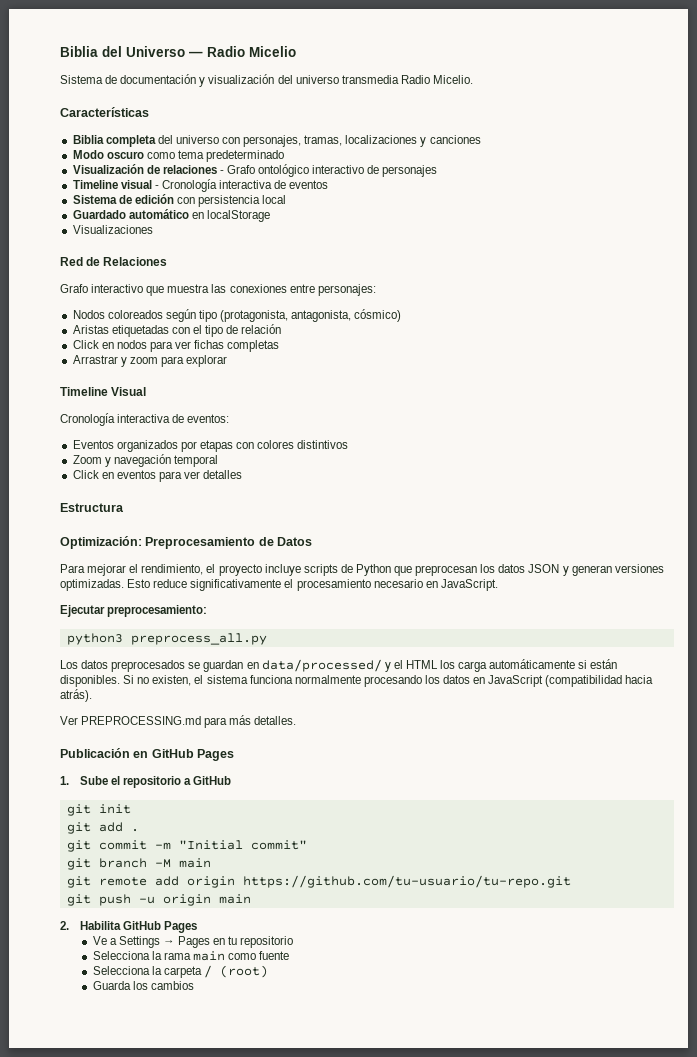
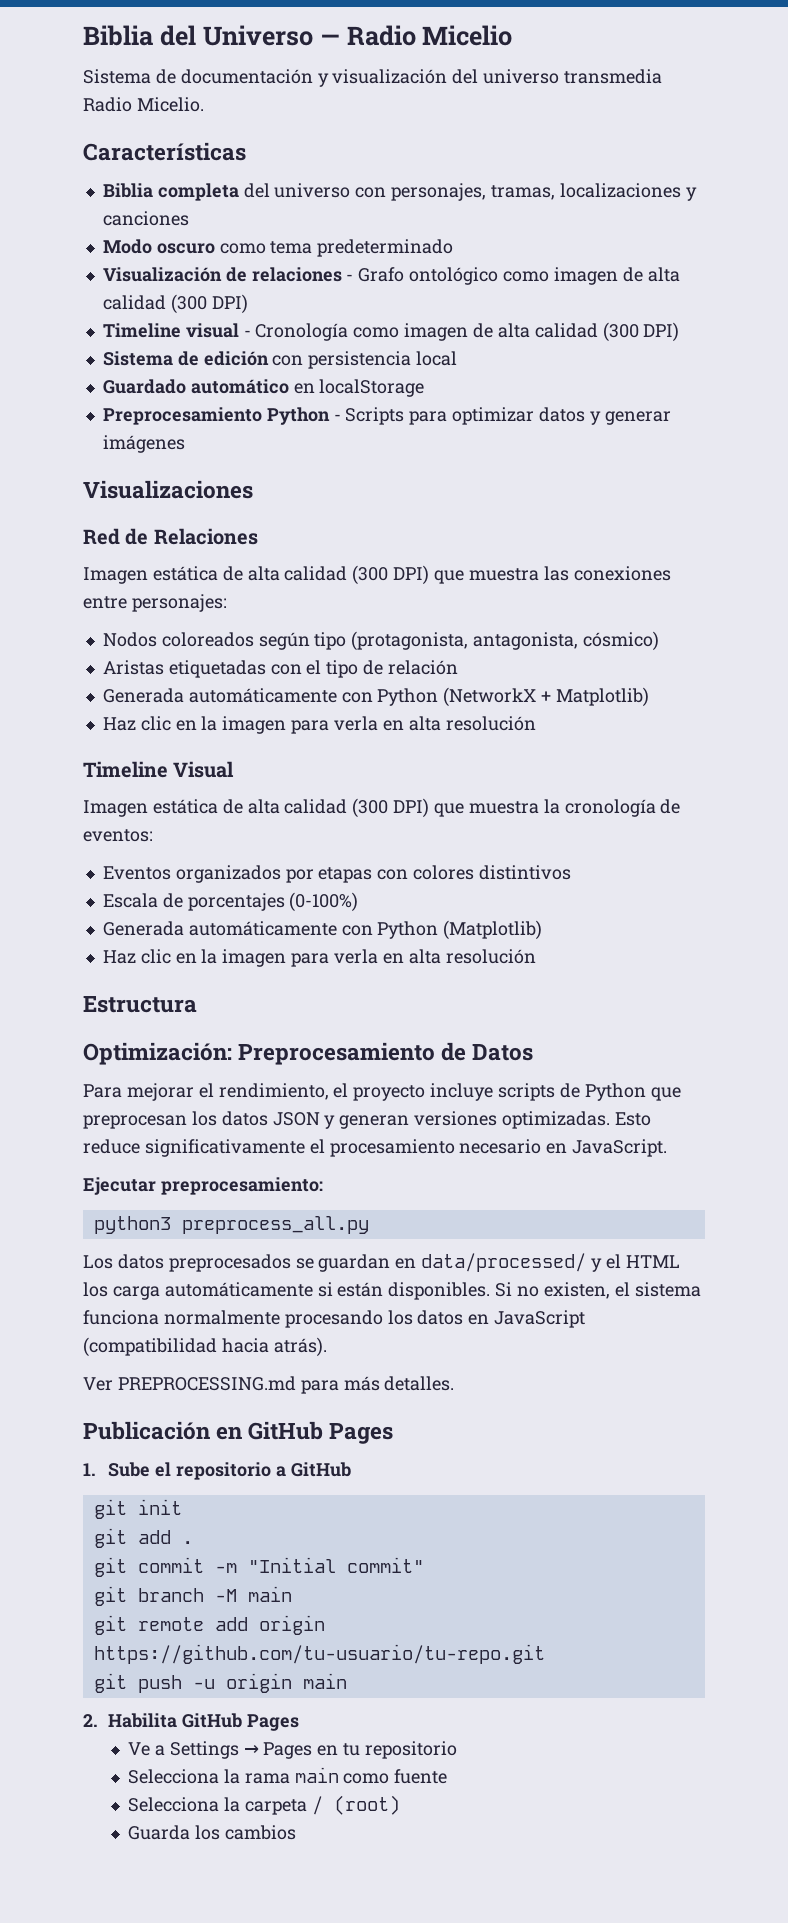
[312,165,438,177] [72,179,329,192] interactivo de personajes // Timeline visual - Cronología interactiva de eventos -> [502,267,680,285] [102,294,248,314] [102,322,680,342] como imagen de alta calidad (300 DPI) // Timeline visual - Cronología como imagen de alta calidad (300 DPI)
[72,225,153,234] [60,257,168,266] [60,284,144,293] Visualizaciones // Red de Relaciones // Grafo interactivo -> [102,407,671,425] [102,435,185,453] [83,480,253,499] [83,528,258,545] [83,565,430,585] Preprocesamiento Python - Scripts para optimizar datos y generar imágenes // Visualizaciones // Red de Relaciones // Imagen estática de alta calidad (300 DPI)
[72,340,280,352] [72,355,228,367] [60,387,147,396] [60,413,171,426] Click en nodos para ver fichas completas // Arrastrar y zoom para explorar // Timeline Visual // Cronología interactiva -> [102,687,649,707] [102,716,536,734] [83,761,235,778] [83,798,656,818] Generada automáticamente con Python (NetworkX + Matplotlib) // Haz clic en la imagen para verla en alta resolución // Timeline Visual // Imagen estática de alta calidad (300 DPI) que muestra la cronología
[72,454,218,467] [72,470,243,482] Zoom y navegación temporal // Click en eventos para ver detalles -> [102,892,359,912] [102,920,543,940] [102,949,536,967] Escala de porcentajes (0-100%) // Generada automáticamente con Python (Matplotlib) // Haz clic en la imagen para verla en alta resolución

